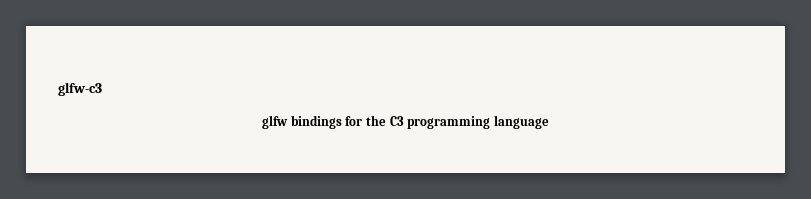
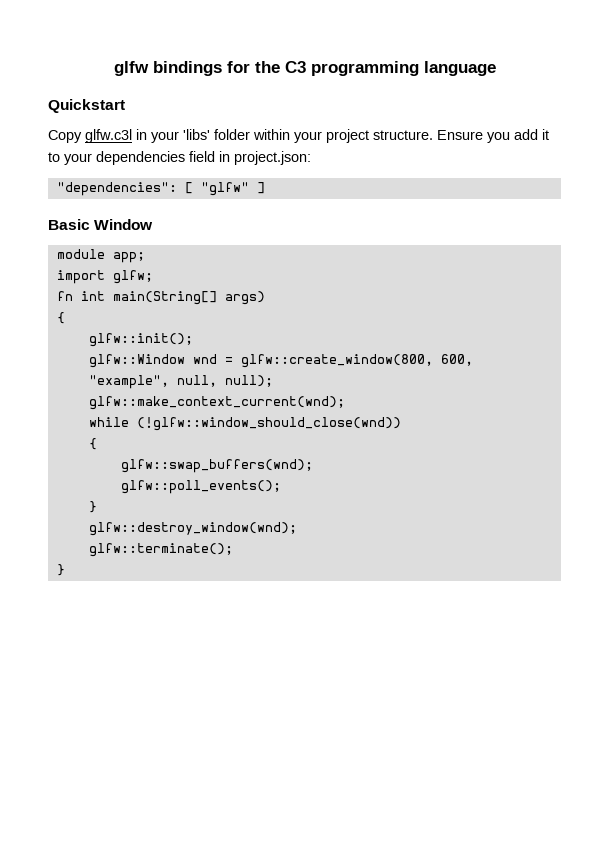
[58,82,102,96] glfw-c3 // -> (113, 68) none
(549, 122) none -> [48,99,125,113] [48,129,549,143] [48,151,311,165] [56,182,265,196] [48,219,154,230] [56,249,145,263] [56,270,153,284] [56,291,265,305] [56,312,65,324] [88,333,193,347] [88,354,473,368] [88,375,273,389] [88,396,345,410] [88,417,401,431] [88,438,97,450] [120,459,313,473] [120,480,281,494] [88,501,97,513] [88,522,297,536] [88,543,233,557] [56,564,65,576] // Quickstart // Copy glfw.c3l in your 'libs' folder within your project structure. Ensure you add it to your dependencies field in project.json: // "dependencies": [ "glfw" ] // Basic Window // module app; // import glfw; // fn int main(String[] args) // { // glfw::init(); // glfw::Window wnd = glfw::create_window(800, 600, "example", null, null); // glfw::make_context_current(wnd); // while (!glfw::window_should_close(wnd)) // { // glfw::swap_buffers(wnd); // glfw::poll_events(); // } // glfw::destroy_window(wnd); // glfw::terminate(); // }

